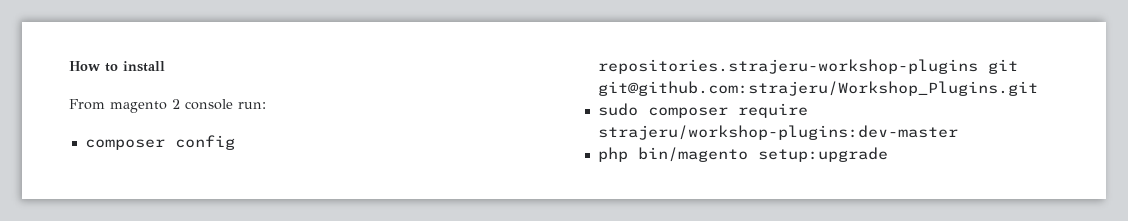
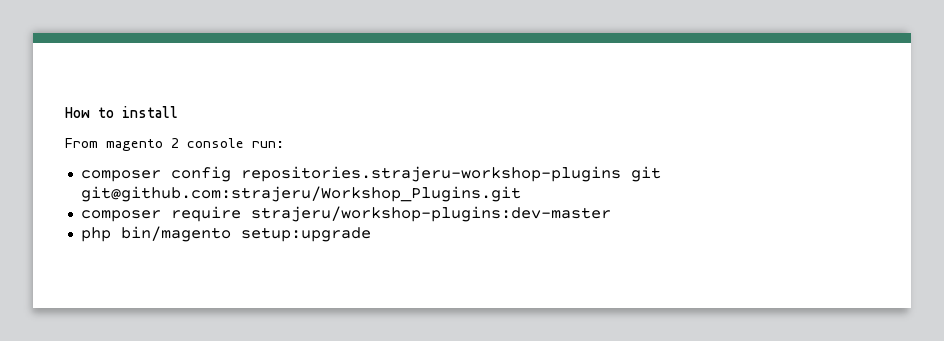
[597,103,638,116] sudo -> (521, 194) none

